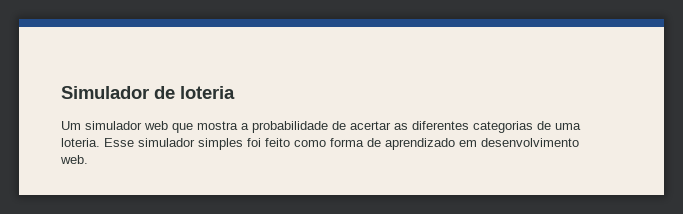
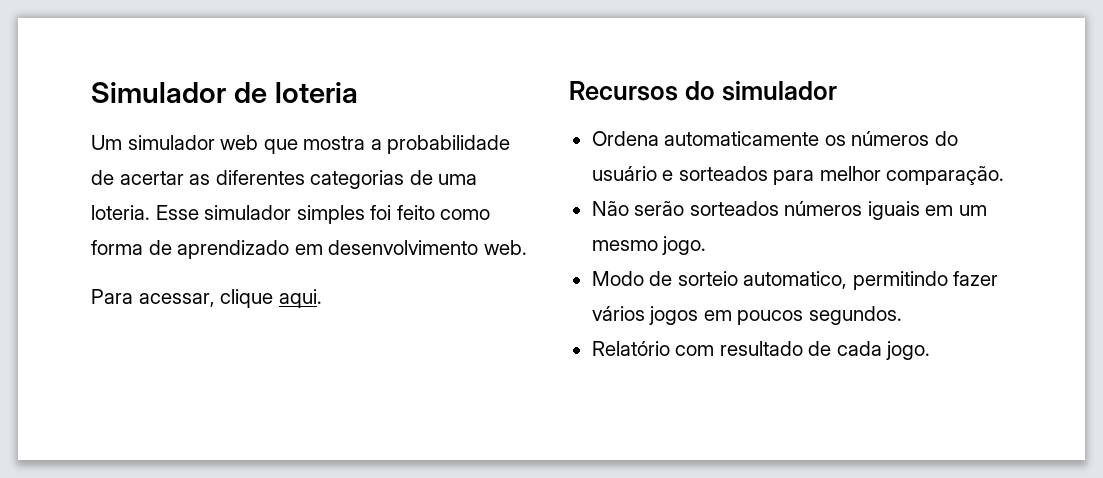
(88, 159) none -> [91,289,322,308] [569,81,837,101] [591,131,958,146] [591,166,1005,185] [591,201,987,220] [591,236,707,255] [591,271,999,290] [591,306,902,325] [591,341,931,360] // Para acessar, clique aqui. // Recursos do simulador // Ordena automaticamente os números do usuário e sorteados para melhor comparação. // Não serão sorteados números iguais em um mesmo jogo. // Modo de sorteio automatico, permitindo fazer vários jogos em poucos segundos. // Relatório com resultado de cada jogo.

